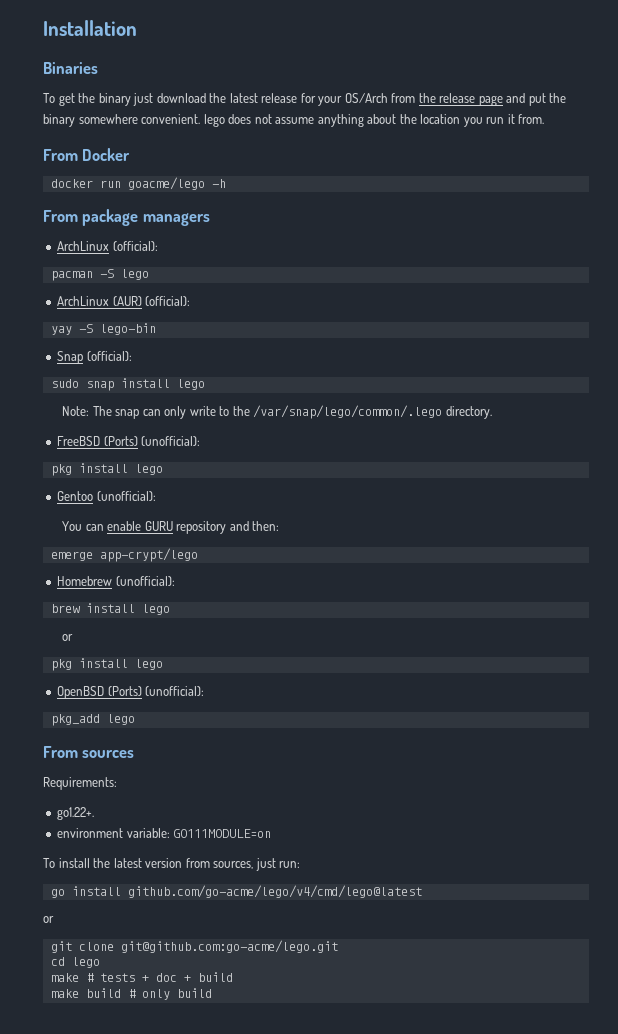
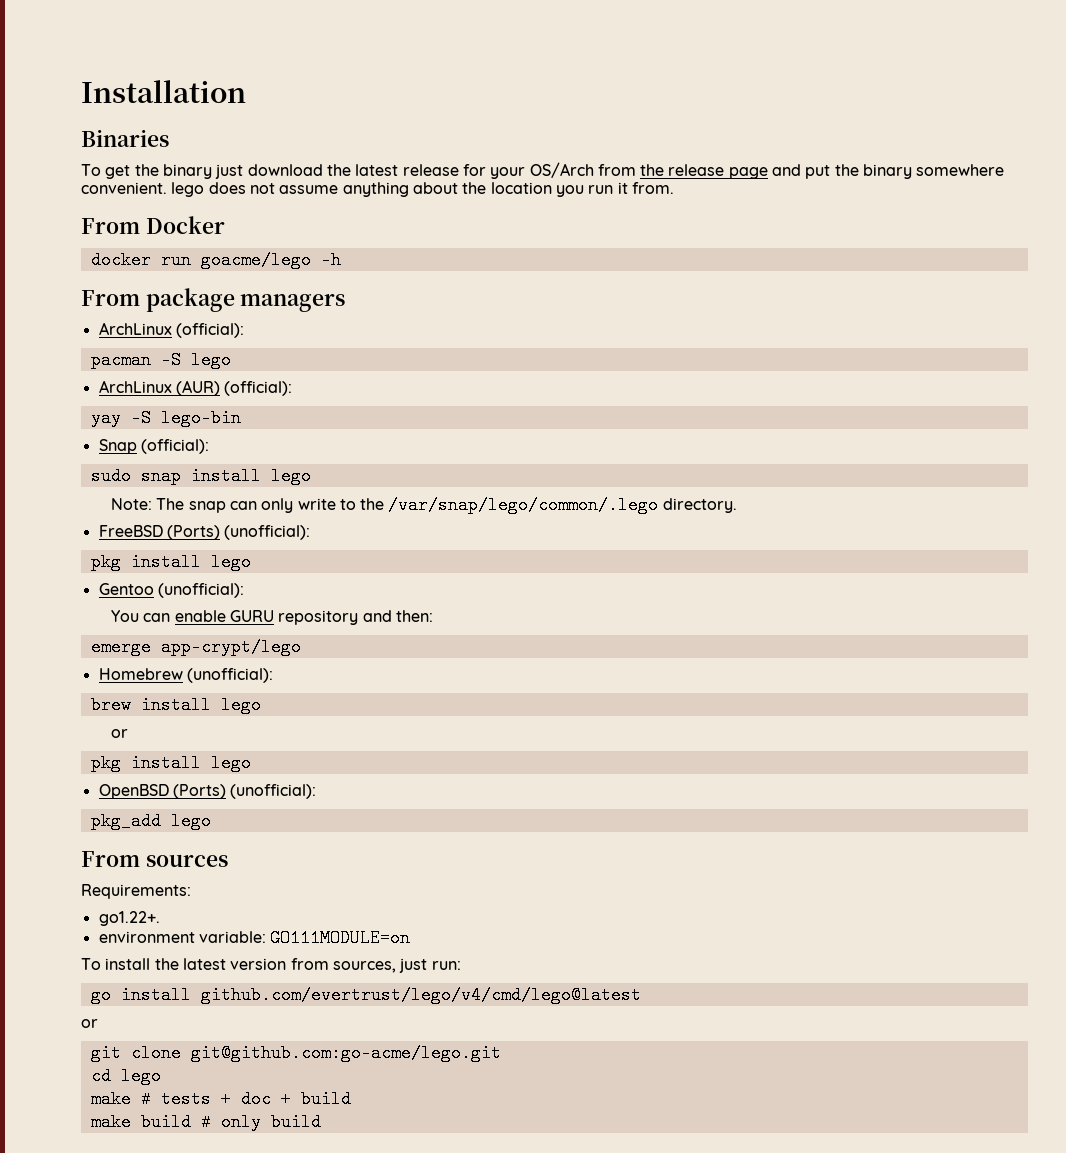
[127,885,422,898] github.com/go-acme/lego/v4/cmd/lego@latest -> [200,986,641,1004] github.com/evertrust/lego/v4/cmd/lego@latest

